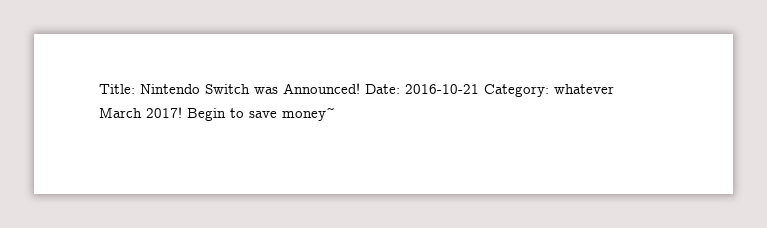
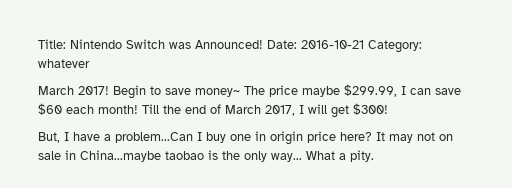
(335, 114) none -> [244,84,461,97] [38,103,388,118] [38,131,453,145] [38,150,374,162] The price maybe $299.99, I can save $60 each month! Till the end of March 2017, I will get $300! // But, I have a problem...Can I buy one in origin price here? It may not on sale in China...maybe taobao is the only way... What a pity.

